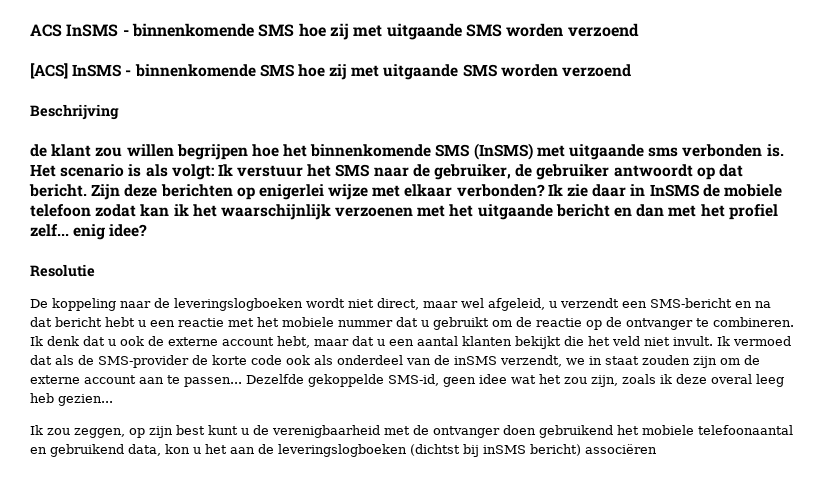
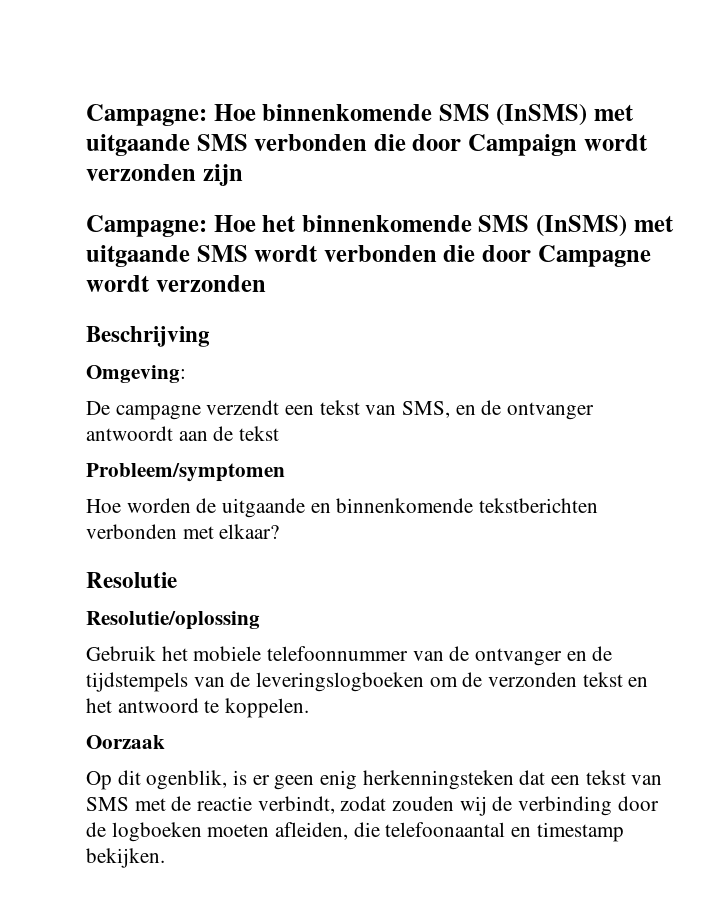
[30,23,639,40] [30,63,632,80] [30,104,119,120] [30,144,279,160] ACS InSMS - binnenkomende SMS hoe zij met uitgaande SMS worden verzoend // [ACS] InSMS - binnenkomende SMS hoe zij met uitgaande SMS worden verzoend // Beschrijving // de klant zou willen begrijpen hoe -> [86,104,635,126] [86,134,648,156] [86,164,243,186] [86,215,256,237] Campagne: Hoe binnenkomende SMS (InSMS) met uitgaande SMS verbonden die door Campaign wordt verzonden zijn // Campagne: Hoe
[648,144,784,157] [30,164,743,180] [29,184,782,200] [30,204,778,220] [30,224,148,240] [30,264,95,277] [30,298,771,311] [30,317,794,330] [30,336,791,349] [30,355,760,368] [30,374,784,387] [30,393,113,406] [30,425,793,438] [30,444,657,457] sms verbonden is. Het scenario is als volgt: Ik verstuur het SMS naar de gebruiker, de gebruiker antwoordt op dat bericht. Zijn deze berichten op enigerlei wijze met elkaar verbonden? Ik zie daar in InSMS de mobiele telefoon zodat kan ik het waarschijnlijk verzoenen met het uitgaande bericht en dan met het profiel zelf... enig idee? // Resolutie // De koppeling naar de leveringslogboeken wordt niet direct, maar wel afgeleid, u verzendt een SMS-bericht en na dat bericht hebt u een reactie met het mobiele nummer dat u gebruikt om de reactie op de ontvanger te combineren. Ik denk dat u ook de externe account hebt, maar dat u een aantal klanten bekijkt die het veld niet invult. Ik vermoed dat als de SMS-provider de korte code ook als onderdeel van de inSMS verzendt, we in staat zouden zijn om de externe account aan te passen... Dezelfde gekoppelde SMS-id, geen idee wat het zou zijn, zoals ik deze overal leeg heb gezien... // Ik zou zeggen, op zijn best kunt u de verenigbaarheid met de ontvanger doen gebruikend het mobiele telefoonaantal en gebruikend data, kon u het aan de leveringslogboeken (dichtst bij inSMS bericht) associëren -> [196,245,651,267] [86,275,266,292] [86,326,210,347] [86,365,186,383] [86,400,595,420] [86,426,280,441] [86,463,285,482] [86,498,599,518] [86,524,280,539] [86,572,177,588] [86,611,260,630] [86,646,613,666] [86,672,649,692] [86,698,310,718] [86,735,165,749] [86,770,663,790] [86,796,659,816] [86,822,624,842] [86,848,165,868] SMS wordt verbonden die door Campagne wordt verzonden // Beschrijving // Omgeving: // De campagne verzendt een tekst van SMS, en de ontvanger antwoordt aan de tekst // Probleem/symptomen // Hoe worden de uitgaande en binnenkomende tekstberichten verbonden met elkaar? // Resolutie // Resolutie/oplossing // Gebruik het mobiele telefoonnummer van de ontvanger en de tijdstempels van de leveringslogboeken om de verzonden tekst en het antwoord te koppelen. // Oorzaak // Op dit ogenblik, is er geen enig herkenningsteken dat een tekst van SMS met de reactie verbindt, zodat zouden wij de verbinding door de logboeken moeten afleiden, die telefoonaantal en timestamp bekijken.

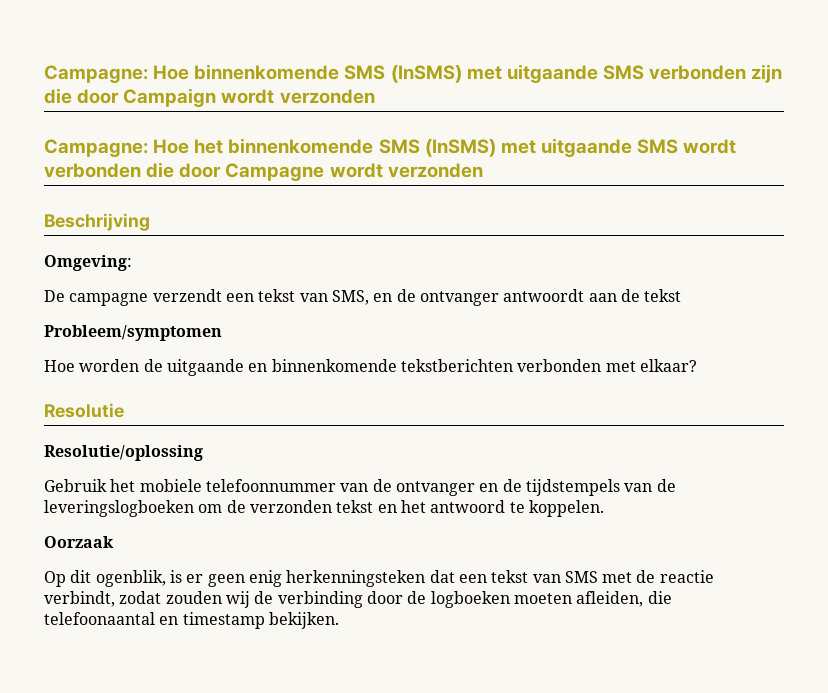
(368, 142) none -> [751,64,783,83] zijn
[202,164,243,186] zijn -> (375, 96) none

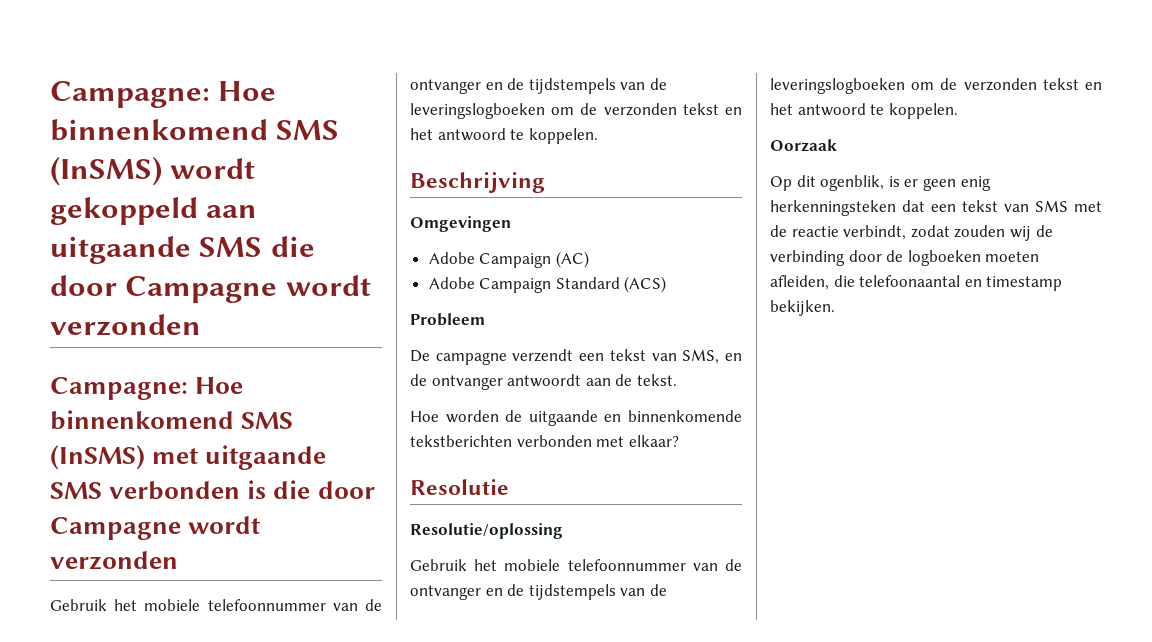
[44,64,340,83] Campagne: Hoe binnenkomende -> [50,81,277,108] [50,119,340,141] [50,157,256,186] [50,197,258,225] [50,236,315,264] [50,275,371,303] [50,314,201,336] [50,377,244,400] [50,410,234,430] Campagne: Hoe binnenkomend SMS (InSMS) wordt gekoppeld aan uitgaande SMS die door Campagne wordt verzonden // Campagne: Hoe binnenkomend
[751,64,783,83] [44,88,375,107] [44,138,737,157] [44,162,483,181] [44,213,150,231] [44,255,132,271] zijn die door Campaign wordt verzonden // Campagne: Hoe het binnenkomende SMS (InSMS) met uitgaande SMS wordt verbonden die door Campagne wordt verzonden // Beschrijving // Omgeving: -> [247,480,375,499] [50,516,262,540] [50,551,178,570] [50,599,382,611] [410,78,667,94] [410,103,742,119] [410,128,598,144] [410,172,545,193] [410,216,511,232] [428,251,589,268] [428,276,667,293] [410,313,485,326] is die door Campagne wordt verzonden // Gebruik het mobiele telefoonnummer van de ontvanger en de tijdstempels van de leveringslogboeken om de verzonden tekst en het antwoord te koppelen. // Beschrijving // Omgevingen // Adobe Campaign (AC) // Adobe Campaign Standard (ACS) // Probleem
[644,289,682,302] [44,325,222,341] tekst // Probleem/symptomen -> [636,374,677,386] tekst.

